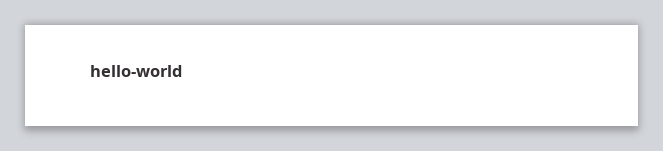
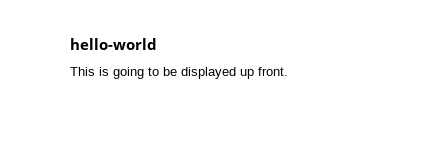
(182, 71) none -> [70,67,288,79] // This is going to be displayed up front.

